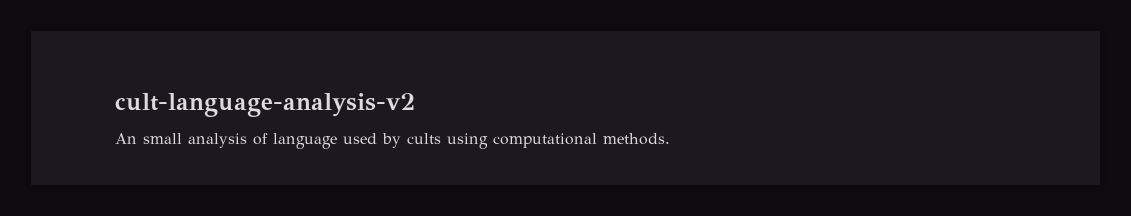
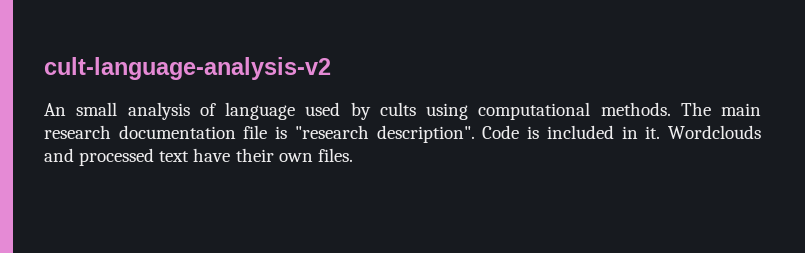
(670, 139) none -> [680,102,761,116] [44,125,762,143] [44,148,353,166] The main research documentation file is "research description". Code is included in it. Wordclouds and processed text have their own files.

